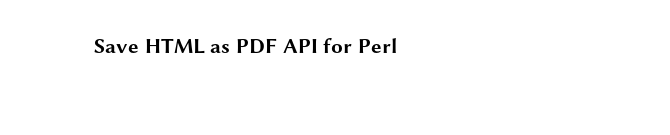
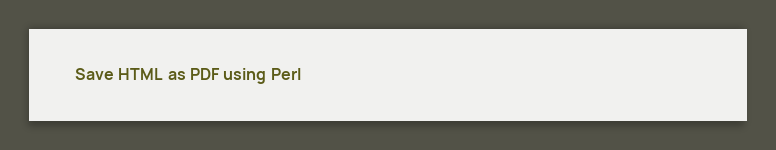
[282,38,353,53] API for -> [223,68,267,84] using

